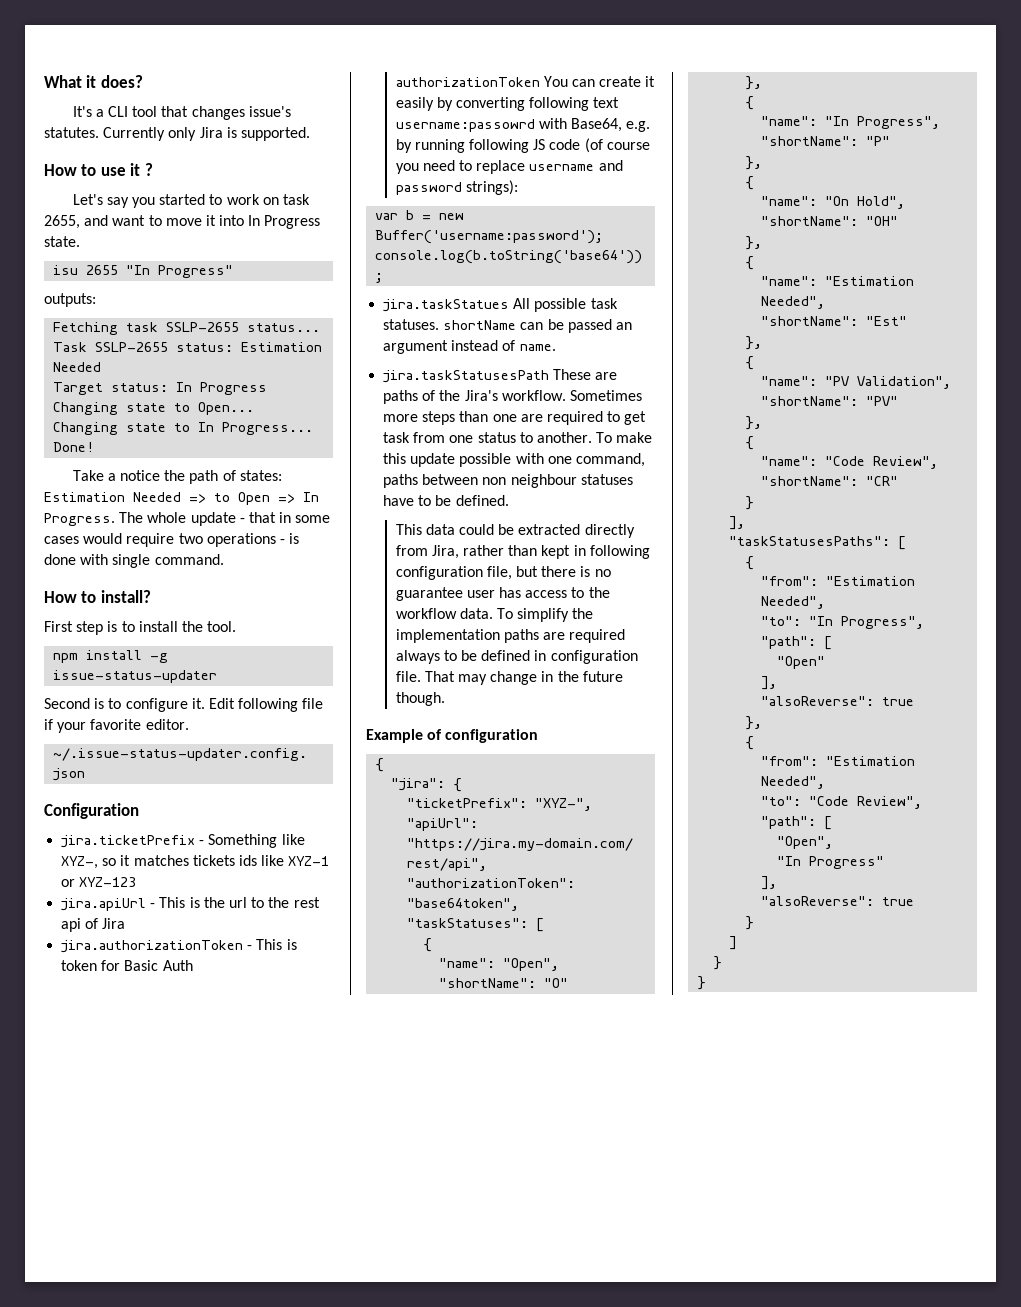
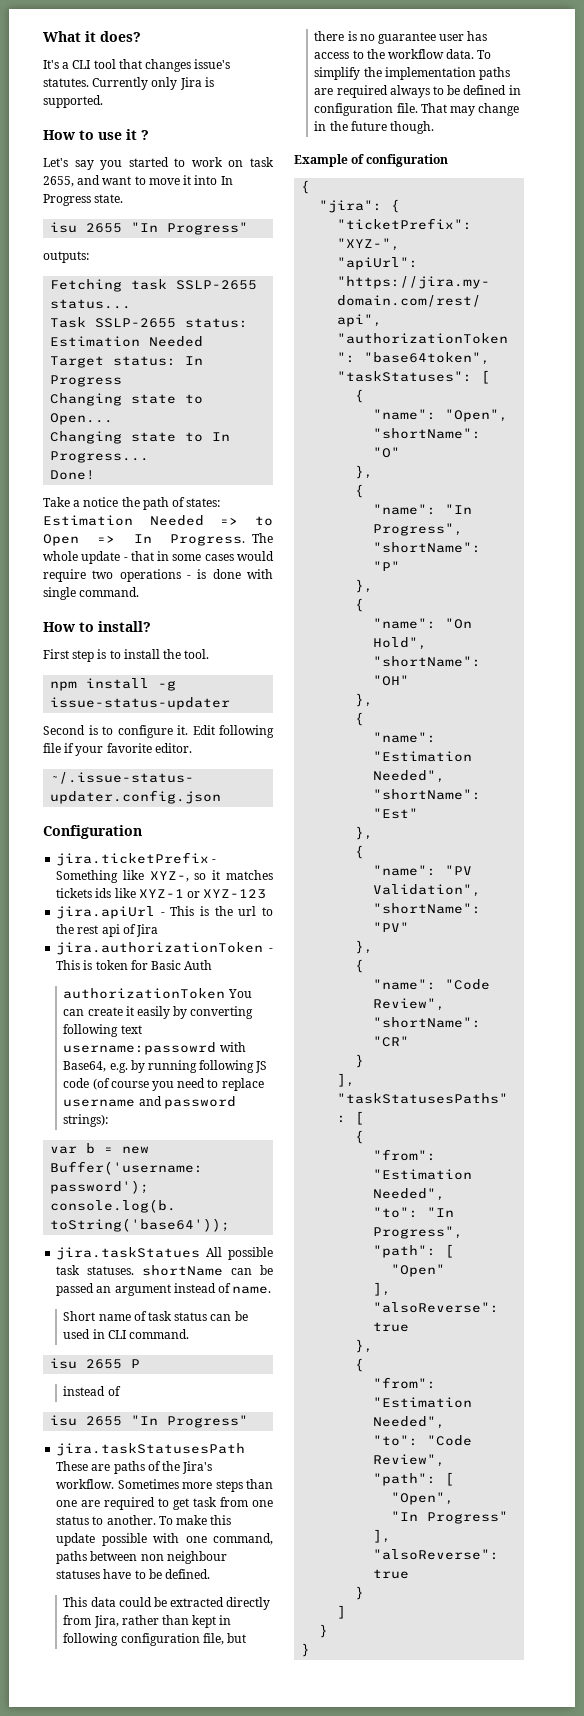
(556, 347) none -> [63,1311,248,1321] [63,1329,189,1339] [50,1358,141,1369] [63,1386,121,1396] [50,1415,249,1428] // Short name of task status can be used in CLI command. // isu 2655 P // instead of // isu 2655 "In Progress"

